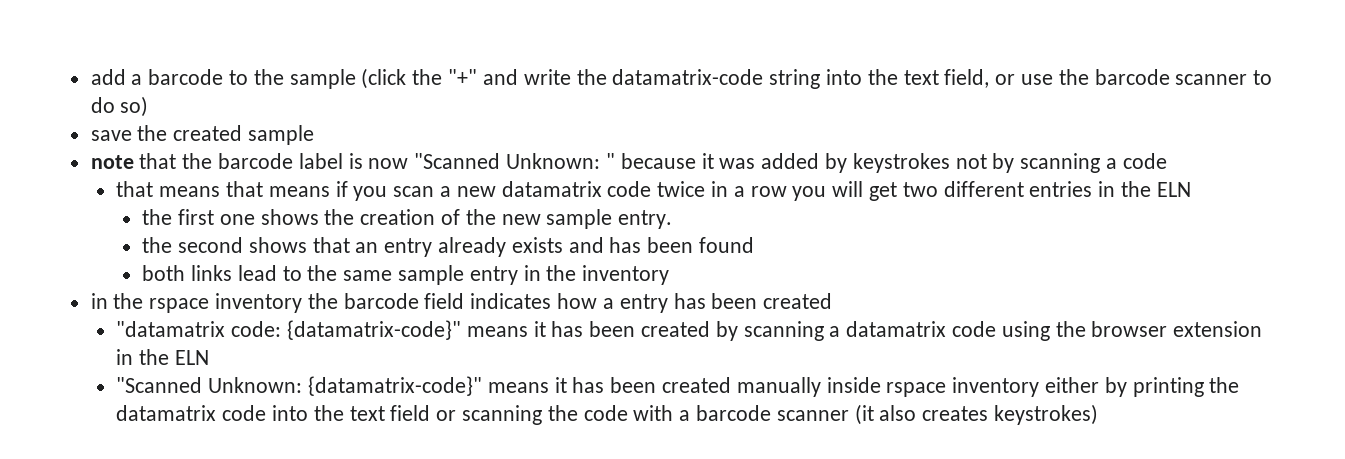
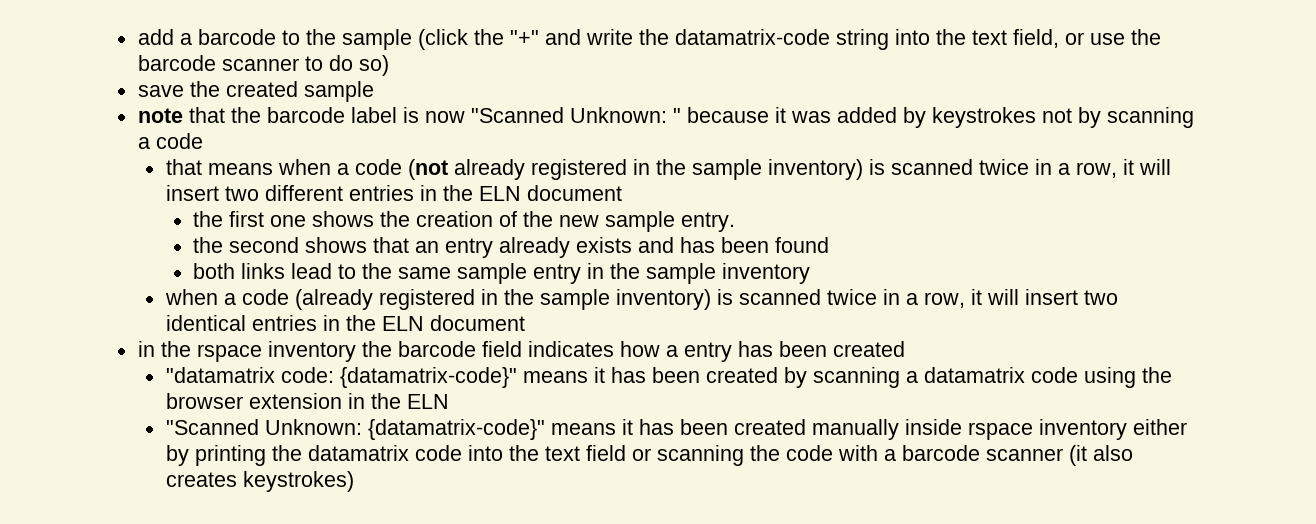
[225,181,898,201] that means if you scan a new datamatrix code twice in a row you will get -> [277,159,1171,180] [165,185,219,201] when a code (not already registered in the sample inventory) is scanned twice in a row, it will insert
(1191, 189) none -> [526,185,622,201] document
[582,265,670,285] inventory -> [646,263,811,284] [164,289,1118,310] [165,315,525,331] sample inventory // when a code (already registered in the sample inventory) is scanned twice in a row, it will insert two identical entries in the ELN document

